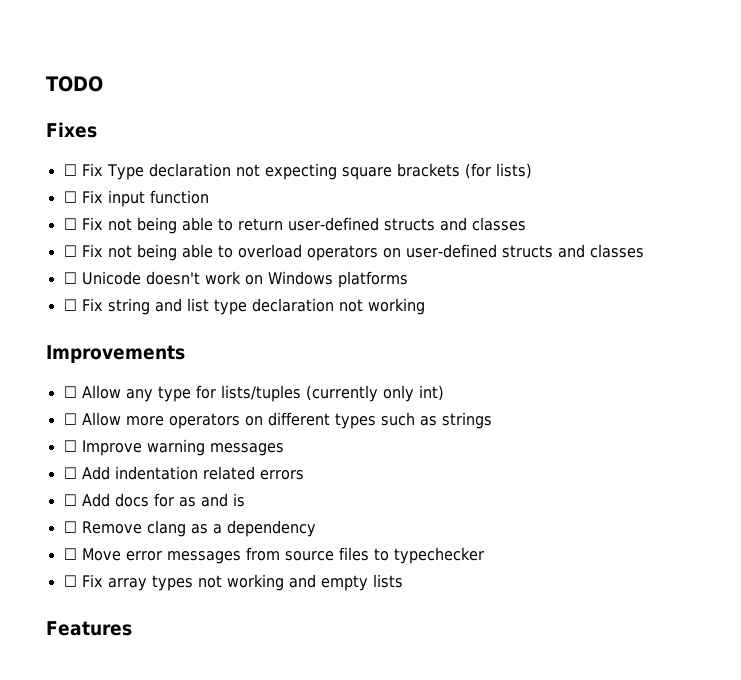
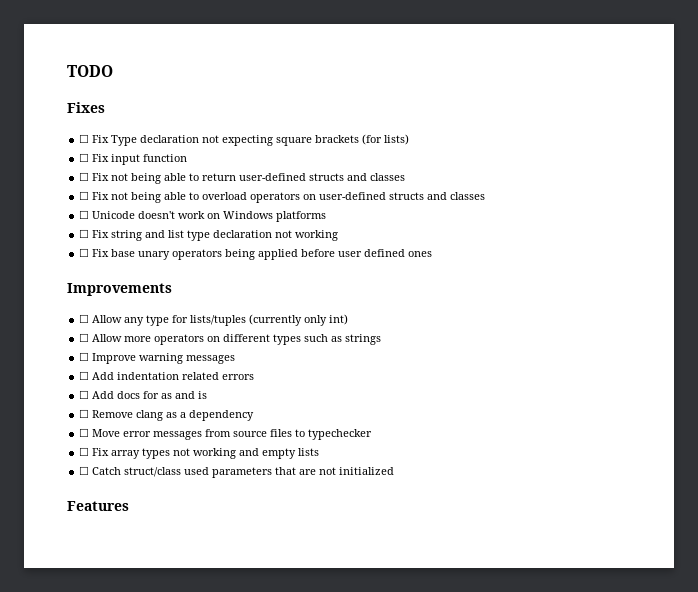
(425, 306) none -> [79,248,433,260] // ☐ Fix base unary operators being applied before user defined ones
(403, 581) none -> [79,466,395,478] // ☐ Catch struct/class used parameters that are not initialized

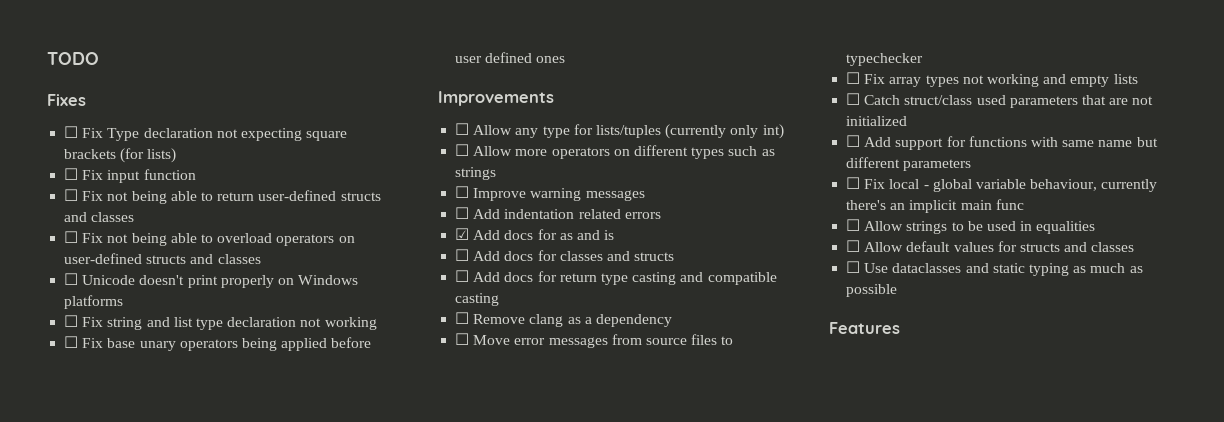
[178,211,206,219] work -> [187,275,274,288] print properly
[79,390,90,399] ☐ -> [455,228,470,240] ☑
(208, 395) none -> [455,249,675,261] [455,270,777,285] [455,293,500,306] // ☐ Add docs for classes and structs // ☐ Add docs for return type casting and compatible casting
(395, 471) none -> [846,135,1158,150] [846,157,972,171] [846,177,1158,192] [846,199,1024,213] [846,219,1096,234] [846,240,1135,252] [846,261,1143,276] [846,284,898,297] // ☐ Add support for functions with same name but different parameters // ☐ Fix local - global variable behaviour, currently there's an implicit main func // ☐ Allow strings to be used in equalities // ☐ Allow default values for structs and classes // ☐ Use dataclasses and static typing as much as possible

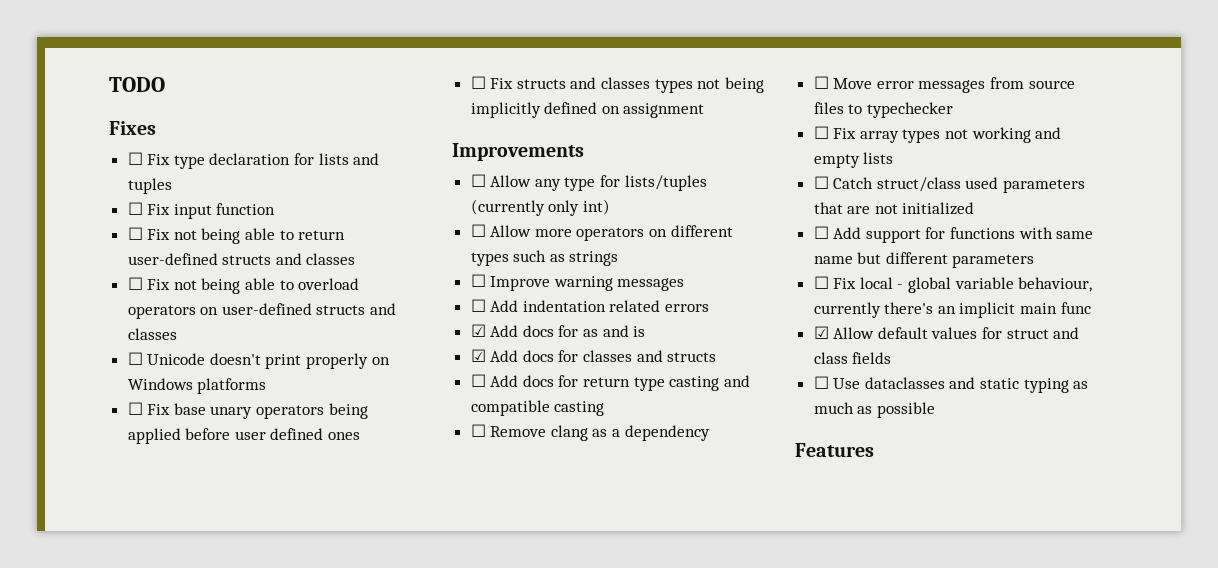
[107,128,348,141] [64,148,177,163] Type declaration not expecting square brackets (for lists) -> [173,153,380,169] [127,178,172,194] type declaration for lists and tuples
[64,315,377,330] // ☐ Fix string and list type declaration not working -> (267, 386) none
(566, 59) none -> [470,76,764,93] [470,102,705,118] // ☐ Fix structs and classes types not being implicitly defined on assignment
[455,249,470,261] ☐ -> [470,349,486,362] ☑
[846,219,1096,234] [846,240,1135,252] ☐ Allow strings to be used in equalities // ☐ Allow default values for structs and classes -> [813,326,1080,339] [813,352,892,364] ☑ Allow default values for struct and class fields

